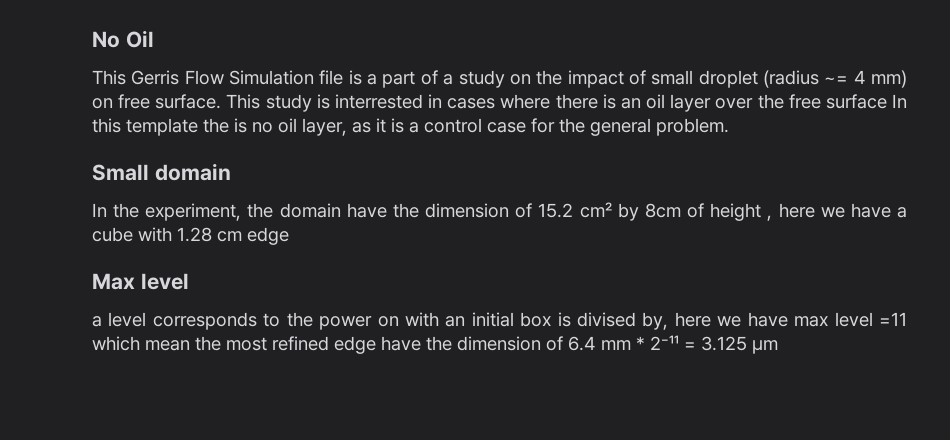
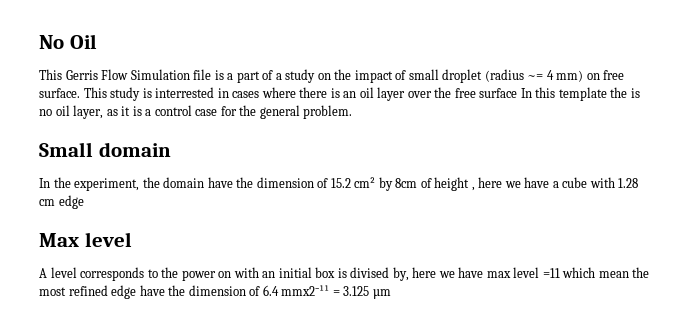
[92,316,102,327] a -> [39,268,47,278] A
[601,335,679,350] mm * 2⁻¹¹ -> [281,285,330,296] mmx2⁻¹¹

